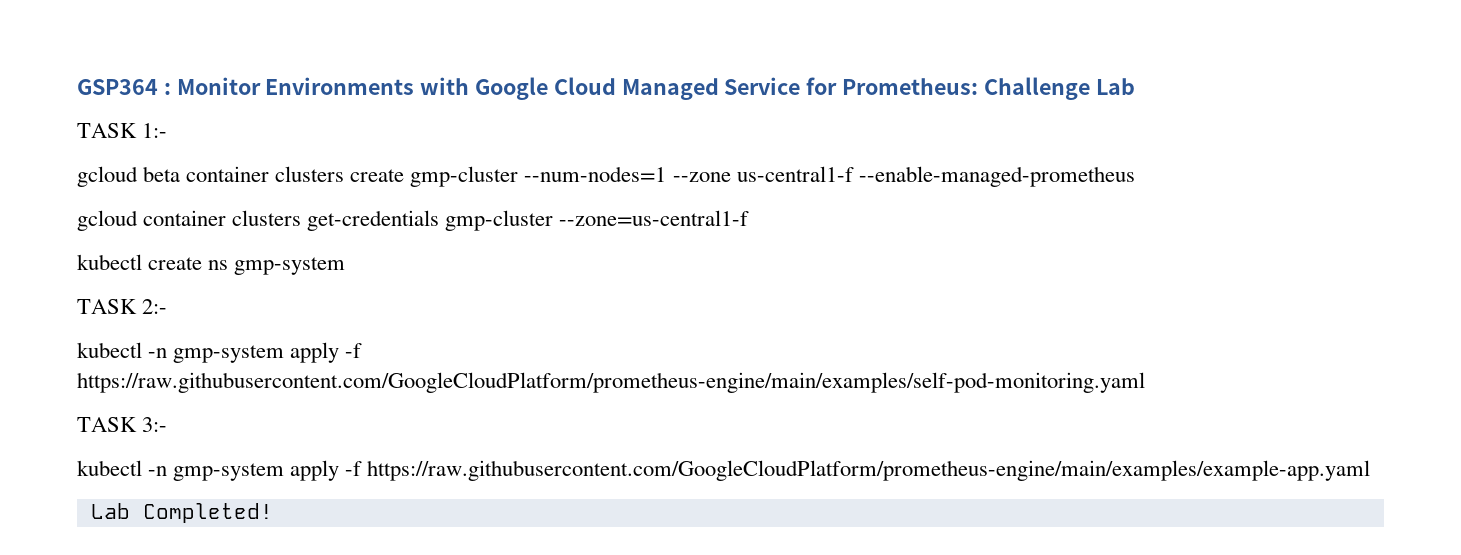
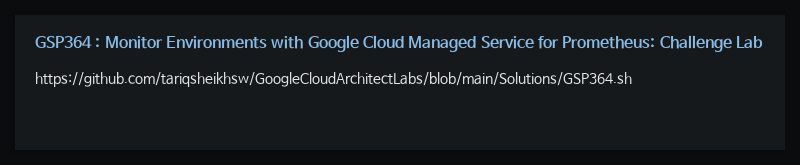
[77,123,168,138] [77,166,1135,187] [77,210,750,231] [77,254,346,275] [77,299,168,314] [77,342,363,363] [77,372,1145,393] [77,417,168,432] [77,460,1371,481] [90,503,273,523] TASK 1:- // gcloud beta container clusters create gmp-cluster --num-nodes=1 --zone us-central1-f --enable-managed-prometheus // gcloud container clusters get-credentials gmp-cluster --zone=us-central1-f // kubectl create ns gmp-system // TASK 2:- // kubectl -n gmp-system apply -f https://raw.githubusercontent.com/GoogleCloudPlatform/prometheus-engine/main/examples/self-pod-monitoring.yaml // TASK 3:- // kubectl -n gmp-system apply -f https://raw.githubusercontent.com/GoogleCloudPlatform/prometheus-engine/main/examples/example-app.yaml // Lab Completed! -> [35,72,632,87] https://github.com/tariqsheikhsw/GoogleCloudArchitectLabs/blob/main/Solutions/GSP364.sh

